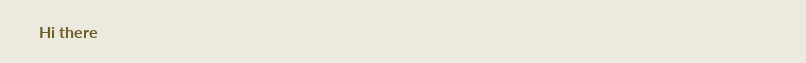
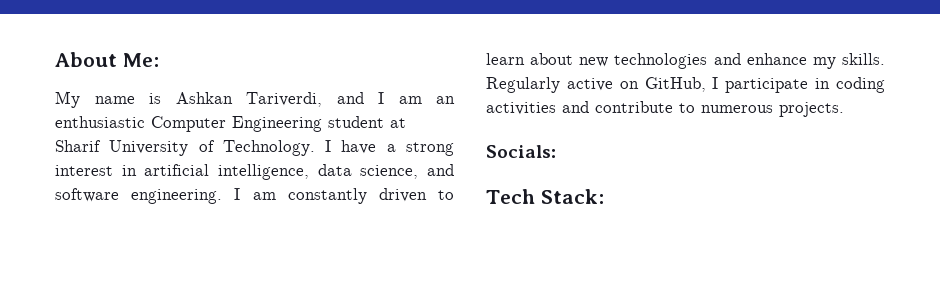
[39,27,99,38] Hi there -> [55,52,159,67] [55,91,455,108] [55,116,406,132] [55,140,454,156] [55,164,455,180] [55,188,454,204] [486,53,885,69] [486,77,885,93] [486,101,844,117] [486,145,556,158] [486,189,604,204] About Me: // My name is Ashkan Tariverdi, and I am an enthusiastic Computer Engineering student at Sharif University of Technology. I have a strong interest in artificial intelligence, data science, and software engineering. I am constantly driven to learn about new technologies and enhance my skills. Regularly active on GitHub, I participate in coding activities and contribute to numerous projects. // Socials: // Tech Stack:

